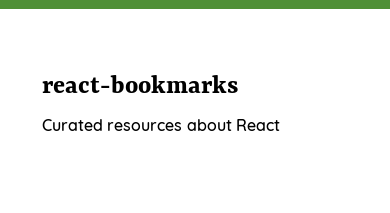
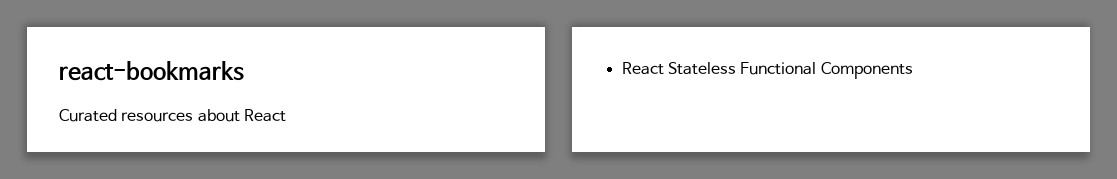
(280, 125) none -> [621,62,913,79] // React Stateless Functional Components

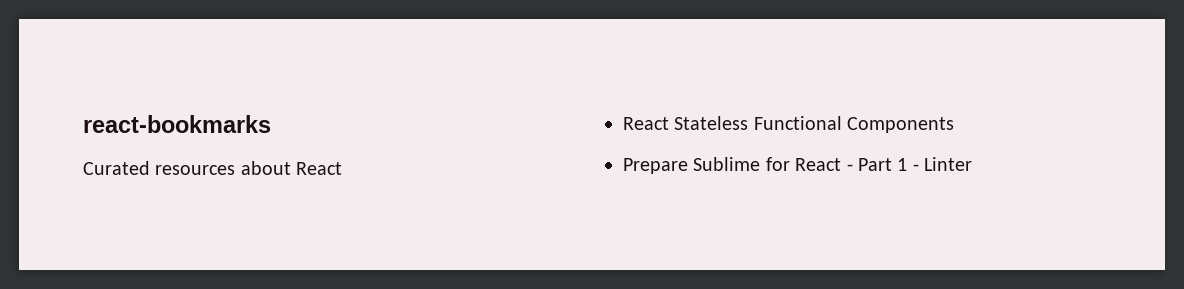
(913, 70) none -> [623,157,973,174] // Prepare Sublime for React - Part 1 - Linter

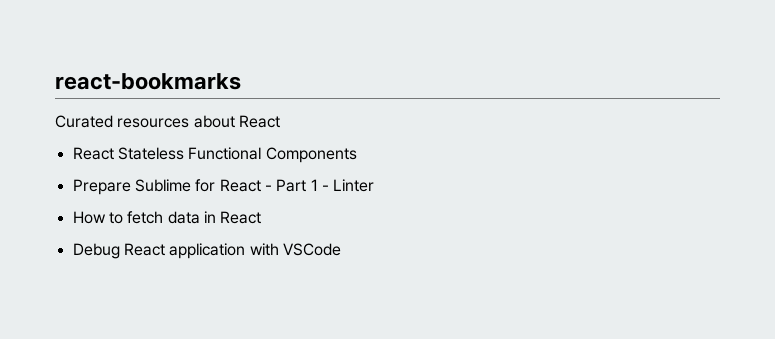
(973, 164) none -> [72,211,262,224] [72,243,341,259] // How to fetch data in React // Debug React application with VSCode

